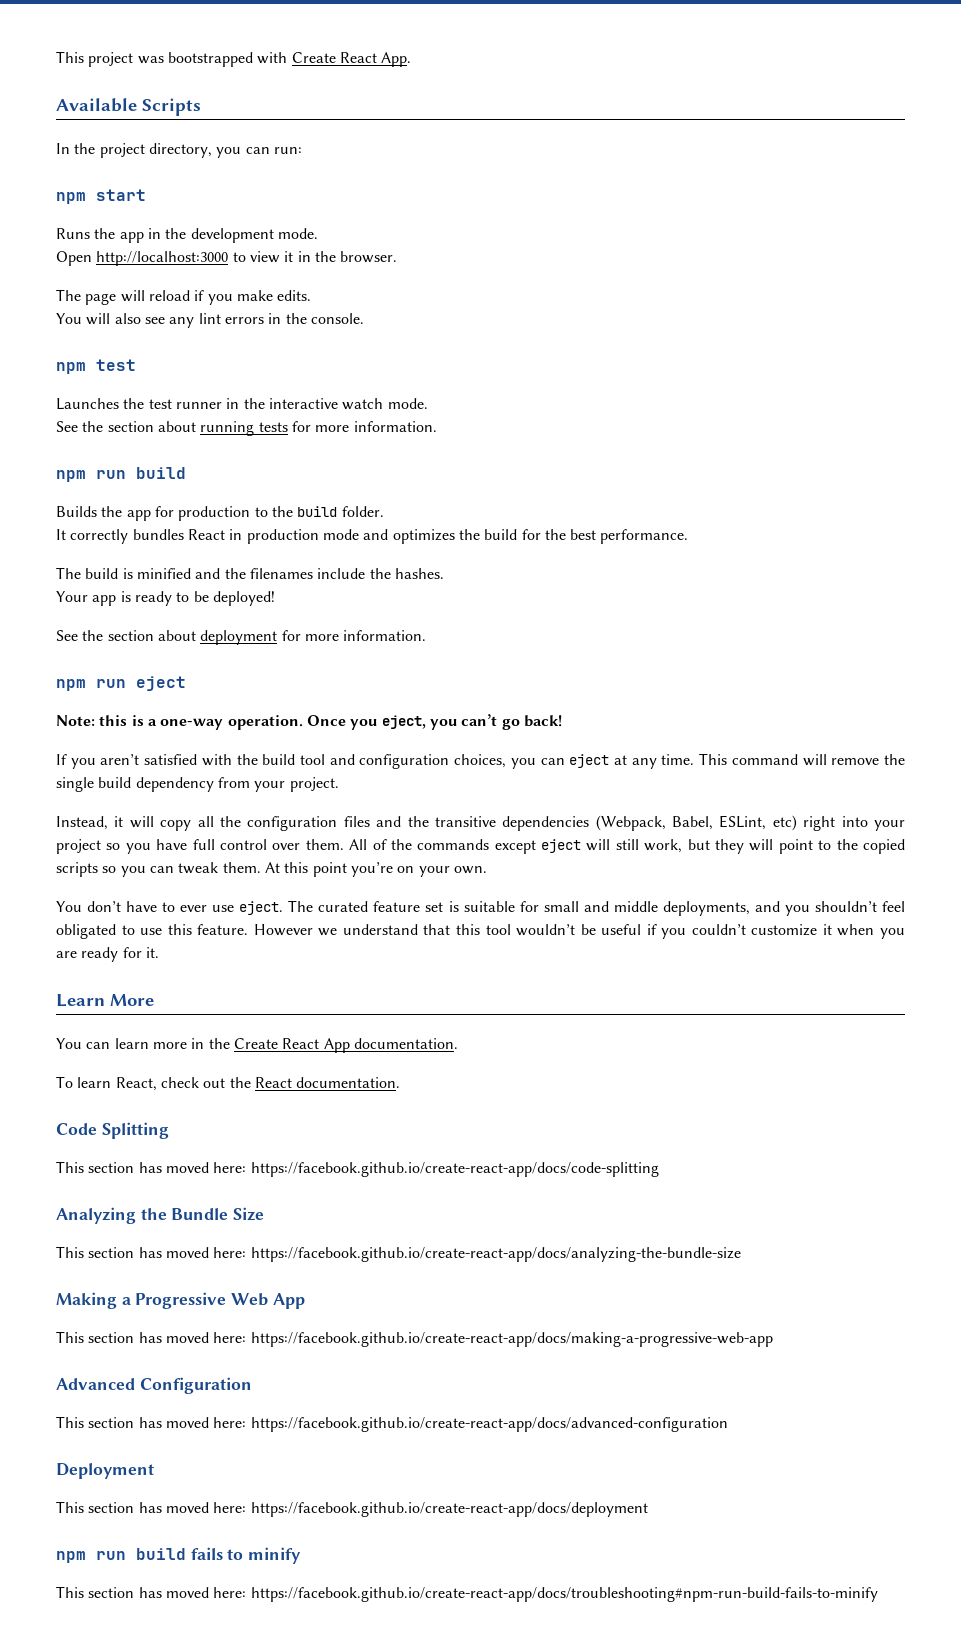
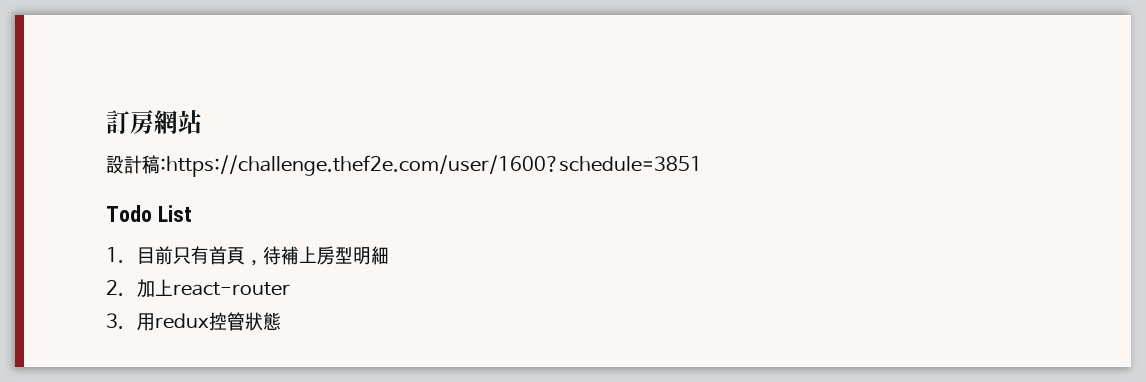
[56,51,412,67] [56,98,201,116] [56,143,302,158] [56,189,146,204] [56,228,318,243] [56,251,398,266] [56,289,312,305] [56,313,364,328] [56,359,136,374] [56,398,428,410] [56,421,437,436] [56,467,186,482] [56,506,384,521] [56,529,689,544] [56,567,444,579] [56,591,275,606] [56,630,427,645] [56,676,186,691] [56,714,562,730] [56,753,905,769] [56,777,339,792] [56,815,906,831] [56,839,906,854] [56,862,487,877] [56,900,905,916] [56,924,905,939] [56,947,159,962] [56,994,154,1007] [56,1038,458,1053] [56,1076,401,1091] [56,1122,169,1139] [56,1161,659,1177] [56,1207,265,1224] [56,1246,741,1262] [56,1292,305,1309] [56,1331,773,1347] [56,1377,252,1394] [56,1416,728,1432] [56,1463,154,1479] [56,1501,648,1517] [56,1547,302,1564] [56,1586,878,1602] This project was bootstrapped with Create React App. // Available Scripts // In the project directory, you can run: // npm start // Runs the app in the development mode. // Open http://localhost:3000 to view it in the browser. // The page will reload if you make edits. // You will also see any lint errors in the console. // npm test // Launches the test runner in the interactive watch mode. // See the section about running tests for more information. // npm run build // Builds the app for production to the build folder. // It correctly bundles React in production mode and optimizes the build for the best performance. // The build is minified and the filenames include the hashes. // Your app is ready to be deployed! // See the section about deployment for more information. // npm run eject // Note: this is a one-way operation. Once you eject, you can’t go back! // If you aren’t satisfied with the build tool and configuration choices, you can eject at any time. This command will remove the single build dependency from your project. // Instead, it will copy all the configuration files and the transitive dependencies (Webpack, Babel, ESLint, etc) right into your project so you have full control over them. All of the commands except eject will still work, but they will point to the copied scripts so you can tweak them. At this point you’re on your own. // You don’t have to ever use eject. The curated feature set is suitable for small and middle deployments, and you shouldn’t feel obligated to use this feature. However we understand that this tool wouldn’t be useful if you couldn’t customize it when you are ready for it. // Learn More // You can learn more in the Create React App documentation. // To learn React, check out the React documentation. // Code Splitting // This section has moved here: https://facebook.github.io/create-react-app/docs/code-splitting // Analyzing the Bundle Size // This section has moved here: https://facebook.github.io/create-react-app/docs/analyzing-the-bundle-size // Making a Progressive Web App // This section has moved here: https://facebook.github.io/create-react-app/docs/making-a-progressive-web-app // Advanced Configuration // This section has moved here: https://facebook.github.io/create-react-app/docs/advanced-configuration // Deployment // This section has moved here: https://facebook.github.io/create-react-app/docs/deployment // npm run build fails to minify // This section has moved here: https://facebook.github.io/create-react-app/docs/troubleshooting#npm-run-build-fails-to-minify -> [106,110,202,134] [106,155,702,177] [106,205,192,222] [106,246,389,266] [106,279,290,297] [106,312,281,331] 訂房網站 // 設計稿:https://challenge.thef2e.com/user/1600?schedule=3851 // Todo List // 1.目前只有首頁，待補上房型明細 // 2.加上react-router // 3.用redux控管狀態

